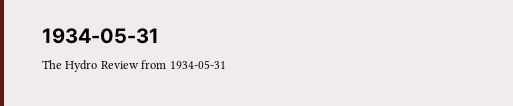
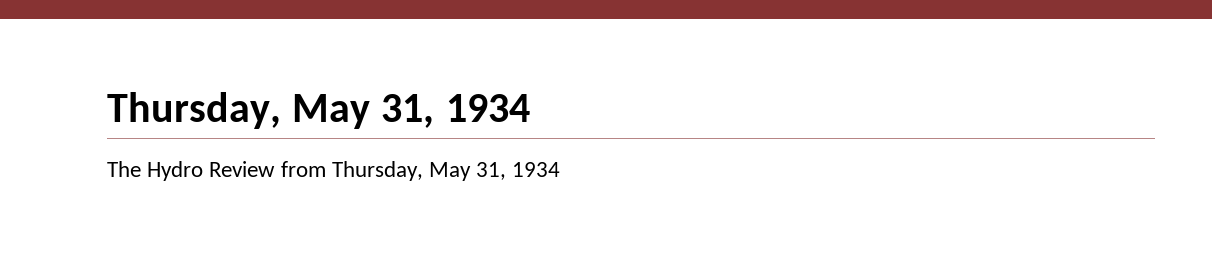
[42,28,159,44] 1934-05-31 -> [107,92,530,129] Thursday, May 31, 1934
[169,60,226,69] 1934-05-31 -> [331,161,561,181] Thursday, May 31, 1934

